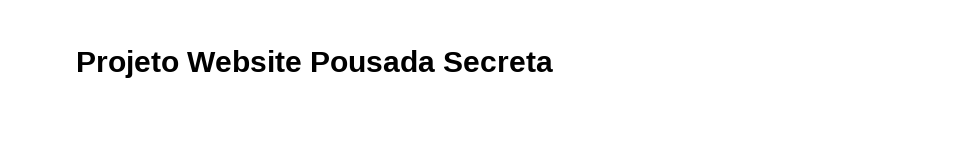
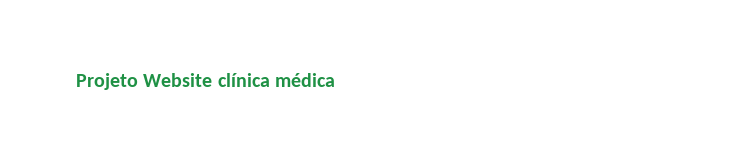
[310,50,554,72] Pousada Secreta -> [217,73,335,87] clínica médica

